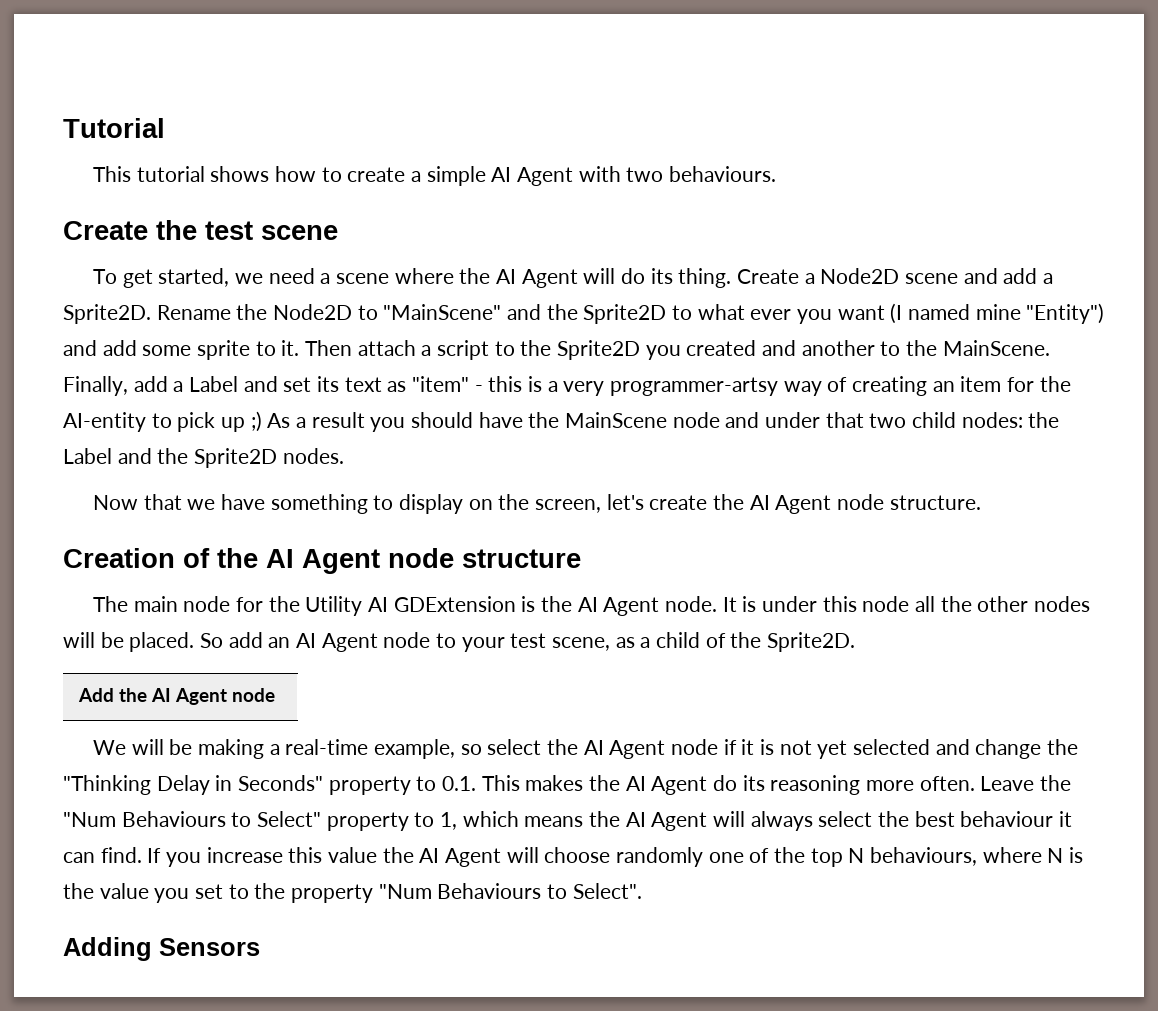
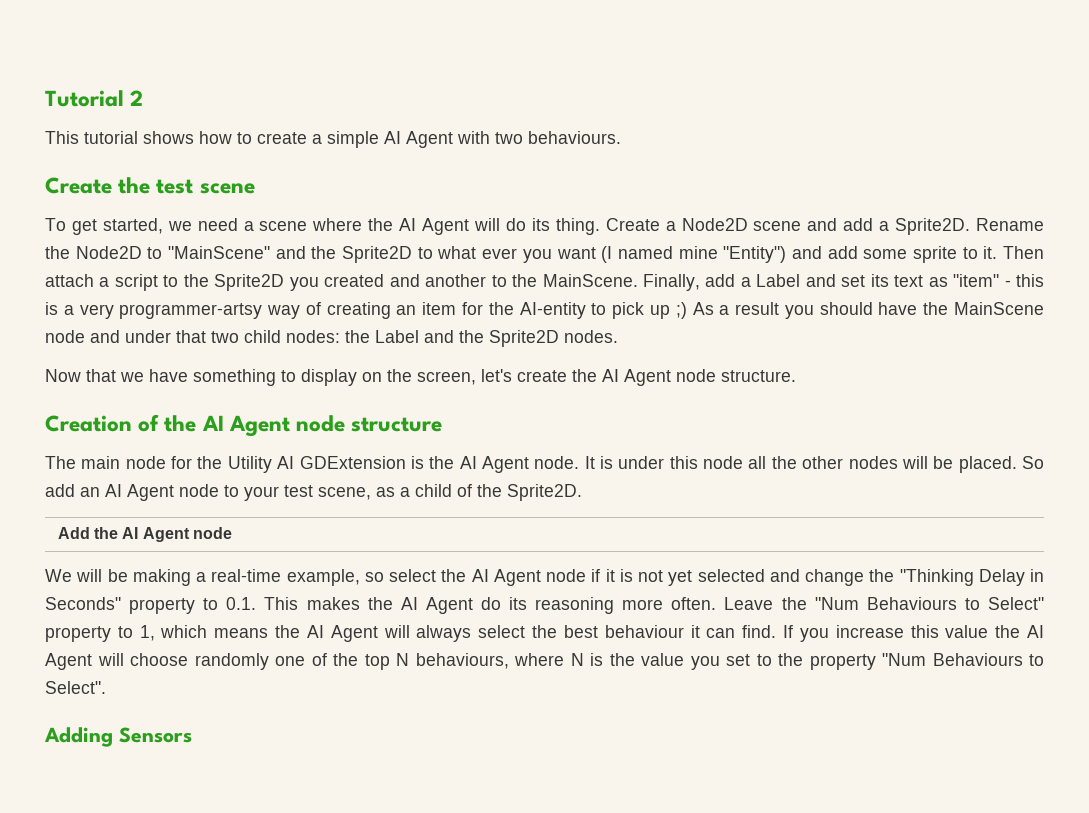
(165, 128) none -> [130,90,144,106] 2

